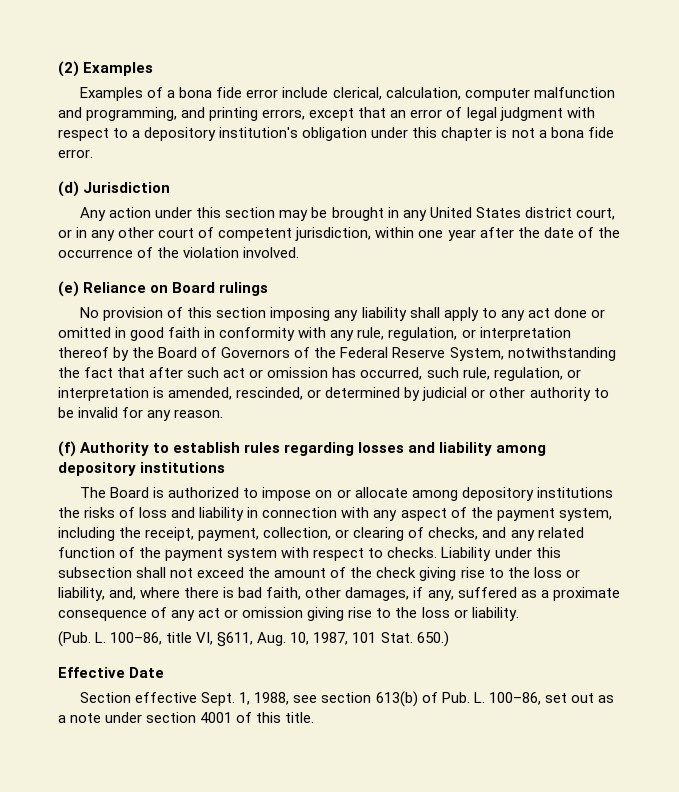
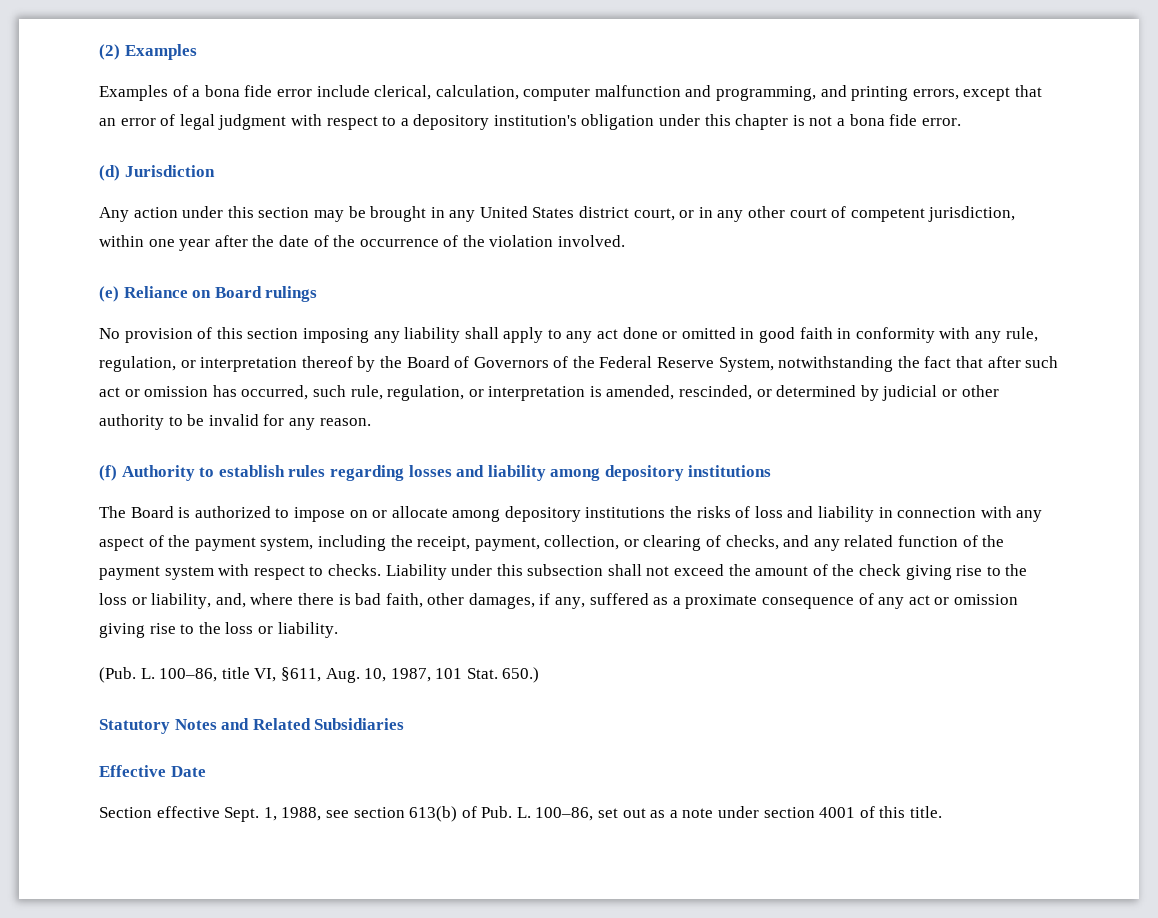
(449, 639) none -> [99,718,405,734] // Statutory Notes and Related Subsidiaries

